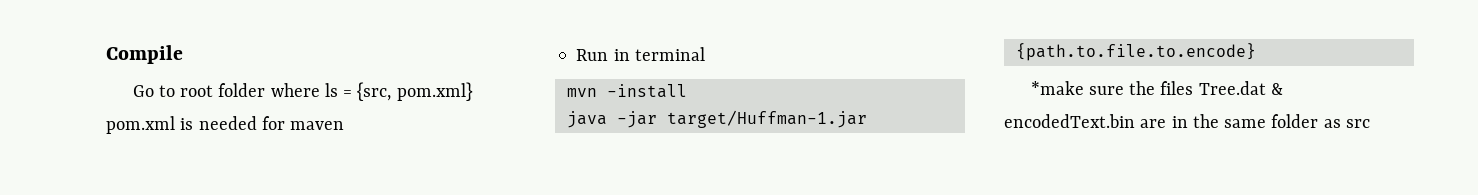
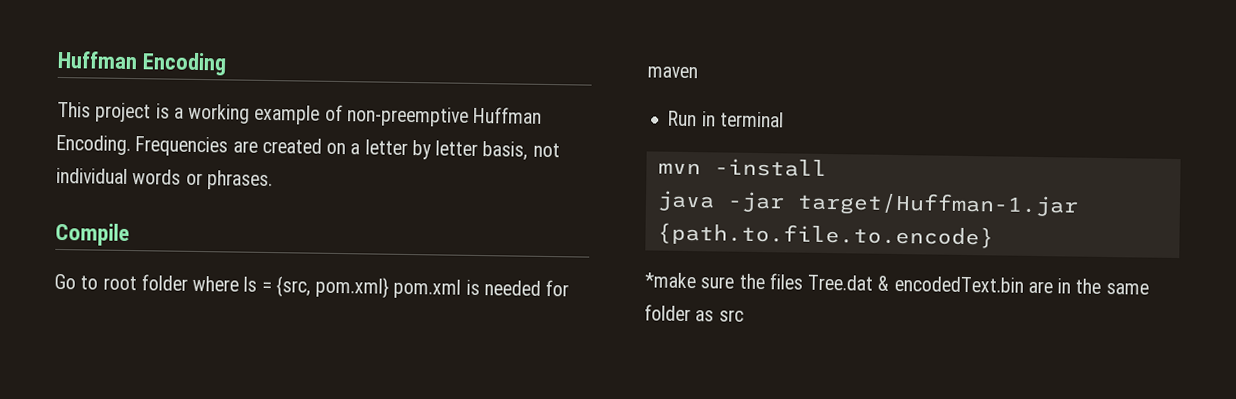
(106, 54) none -> [57,50,228,76] [57,101,543,127] [56,134,560,161] [56,167,273,191] Huffman Encoding // This project is a working example of non-preemptive Huffman Encoding. Frequencies are created on a letter by letter basis, not individual words or phrases. //

